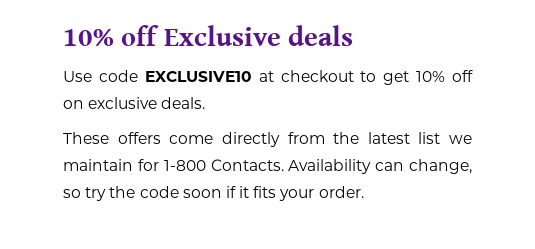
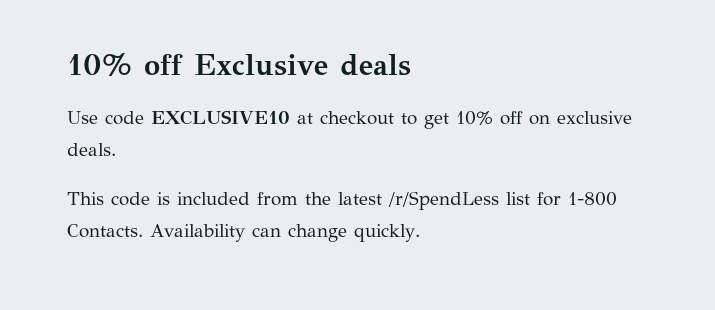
[63,132,472,147] [63,159,133,171] These offers come directly from the latest list we maintain -> [67,191,530,210] This code is included from the latest /r/SpendLess list
[409,159,472,174] [63,186,364,201] change, so try the code soon if it fits your order. -> [287,224,420,242] change quickly.

